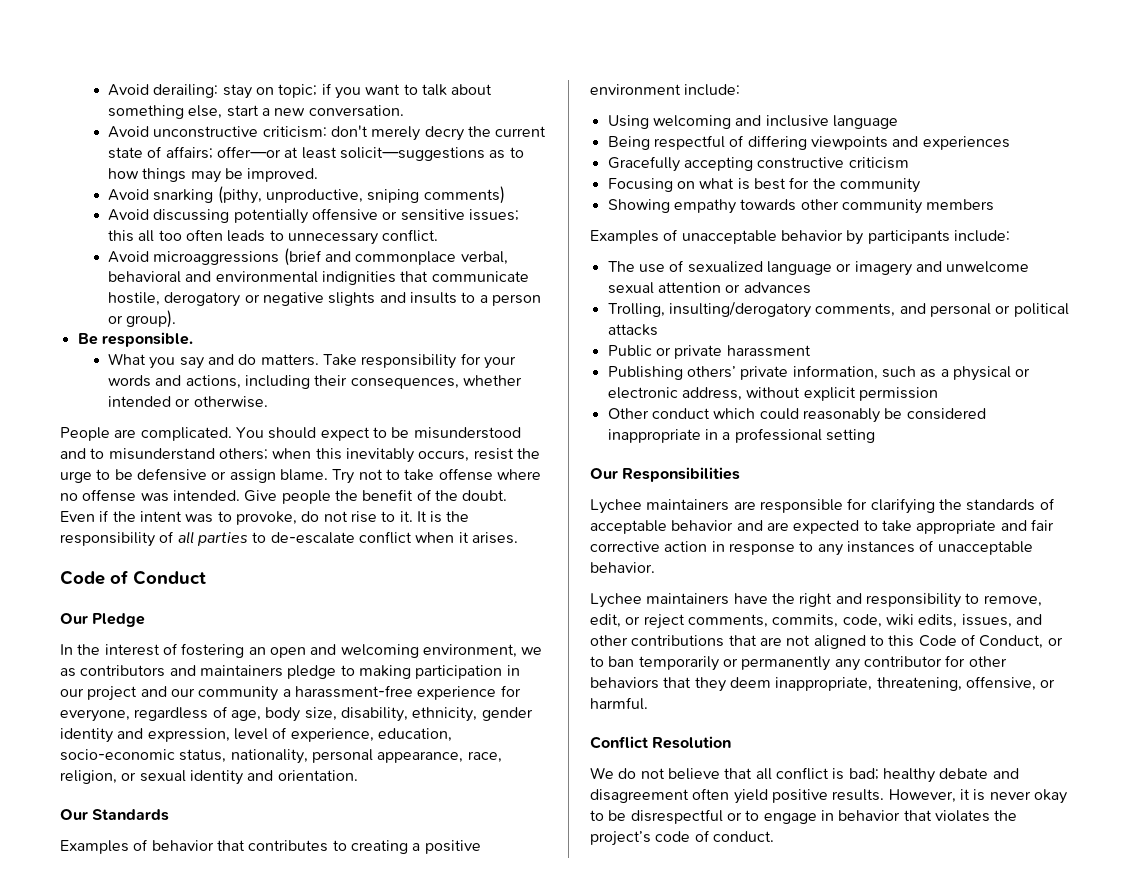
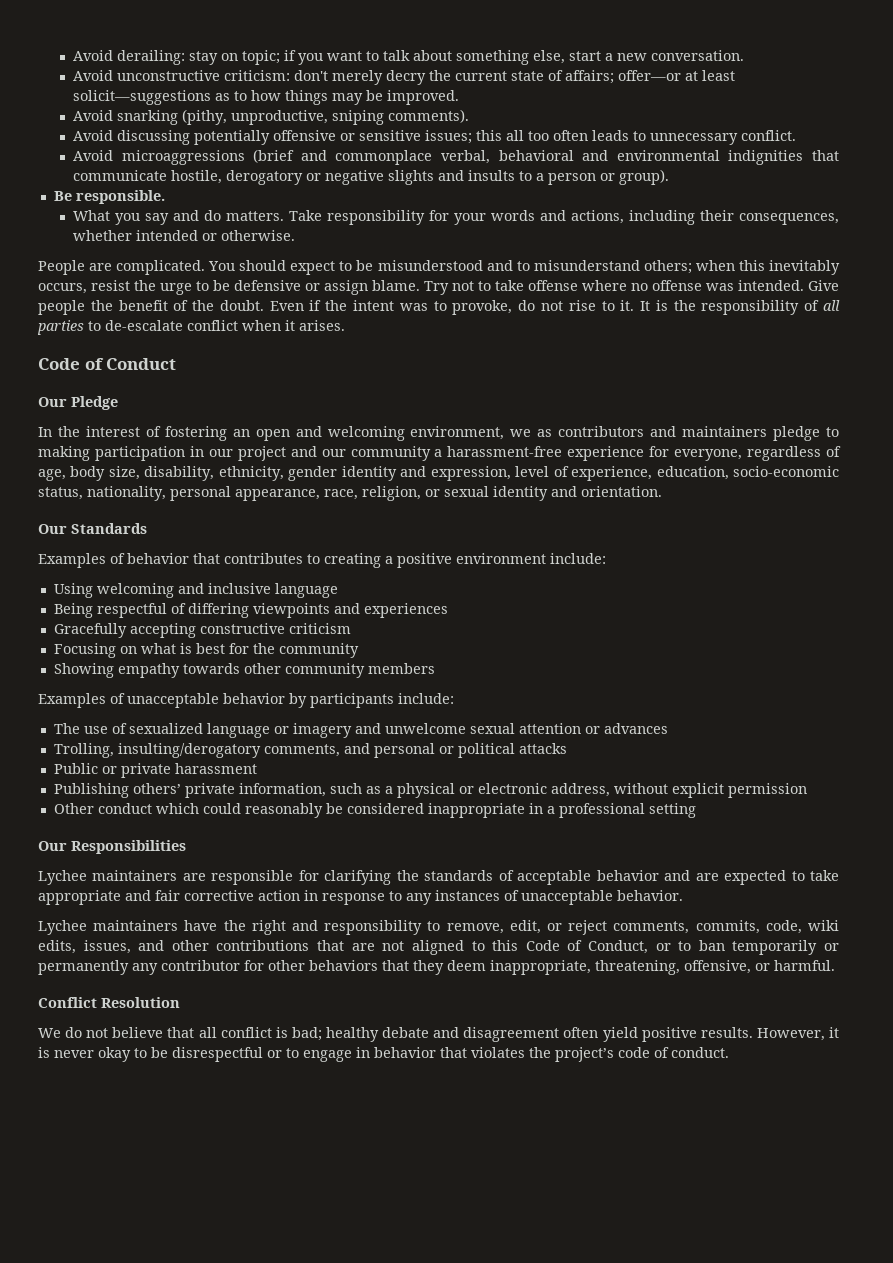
[423,186,505,204] comments) -> [388,109,470,123] comments).

